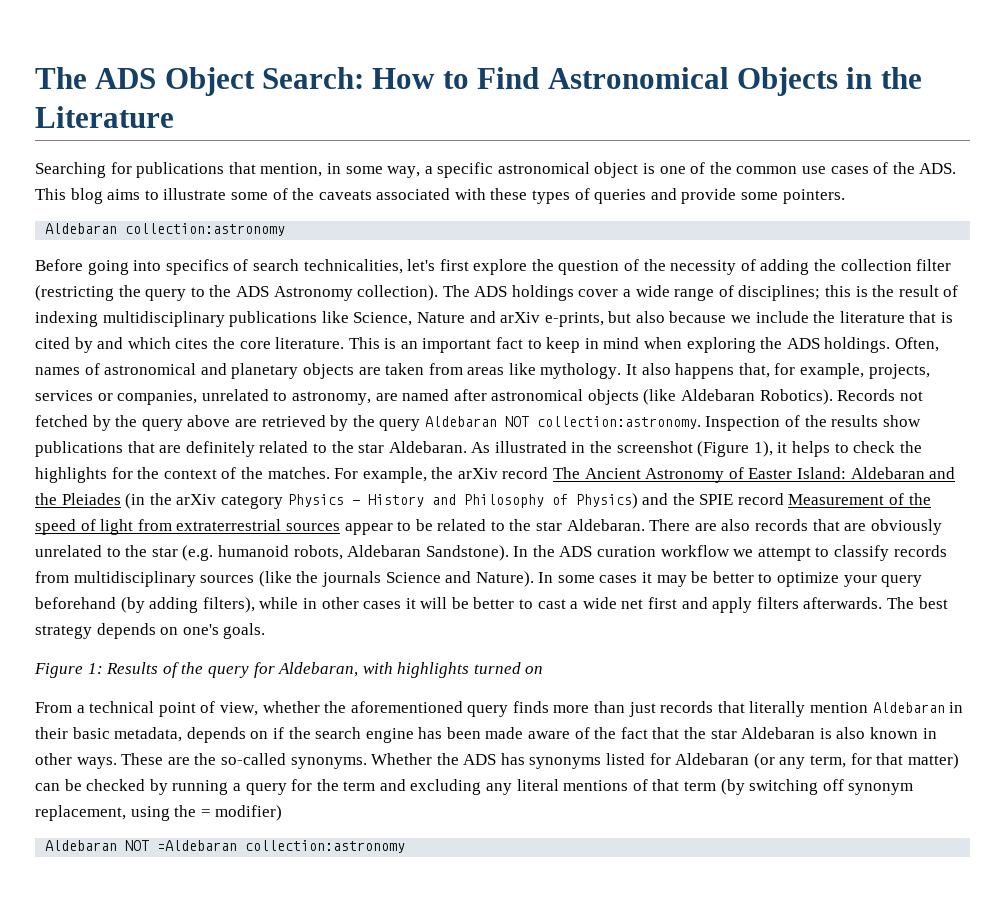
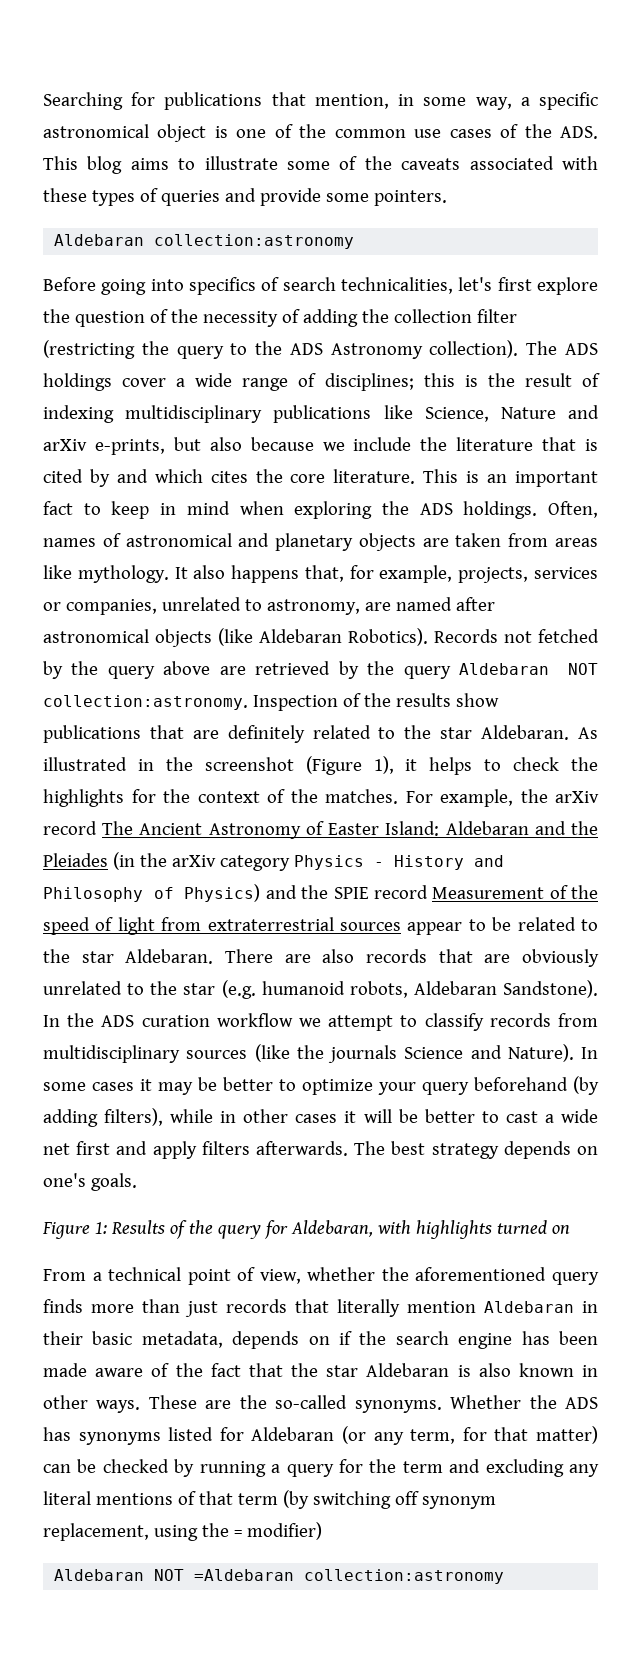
[35,67,922,96] [35,106,174,128] The ADS Object Search: How to Find Astronomical Objects in the Literature // -> (43, 101) none

